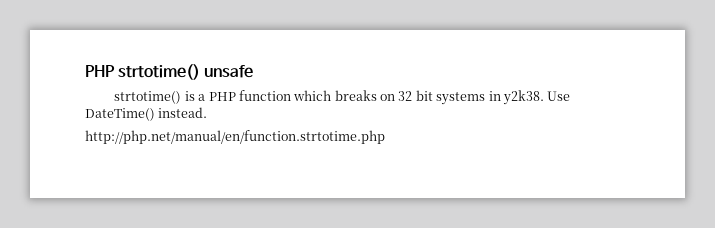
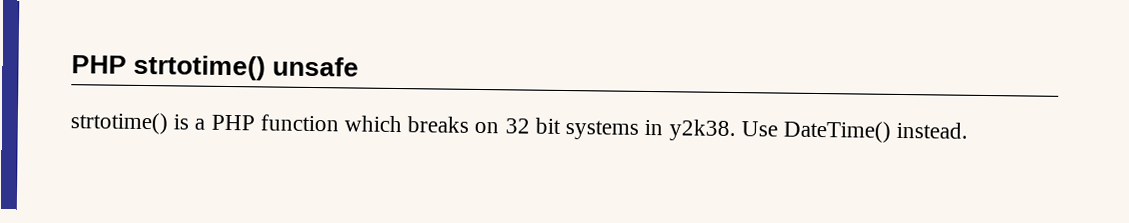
[85,130,385,144] // http://php.net/manual/en/function.strtotime.php -> (969, 130) none

